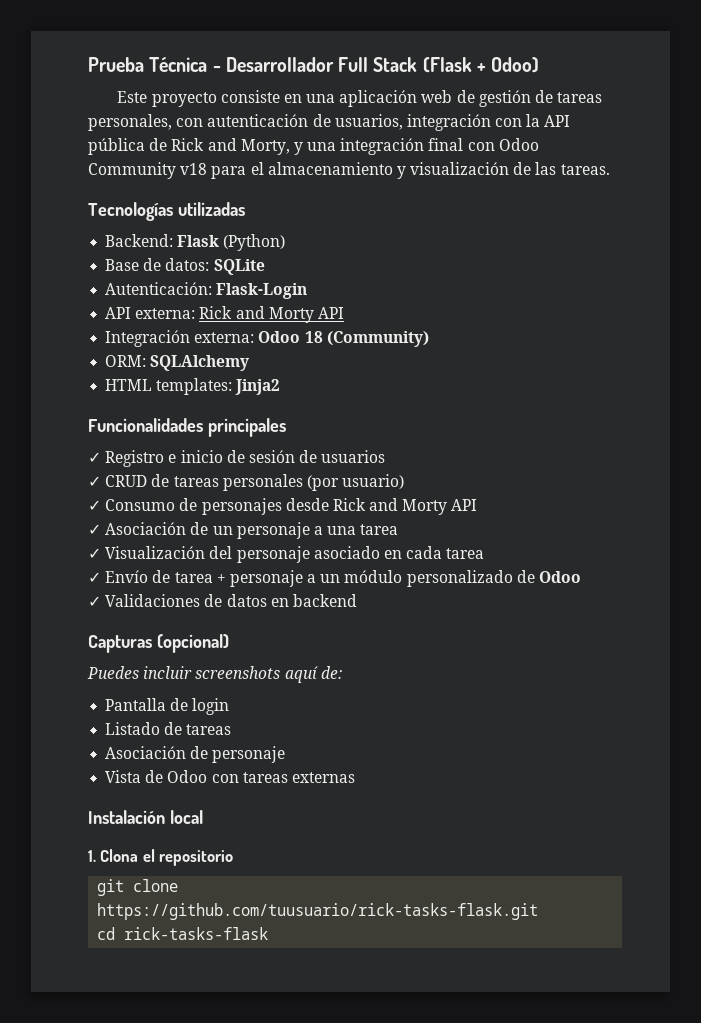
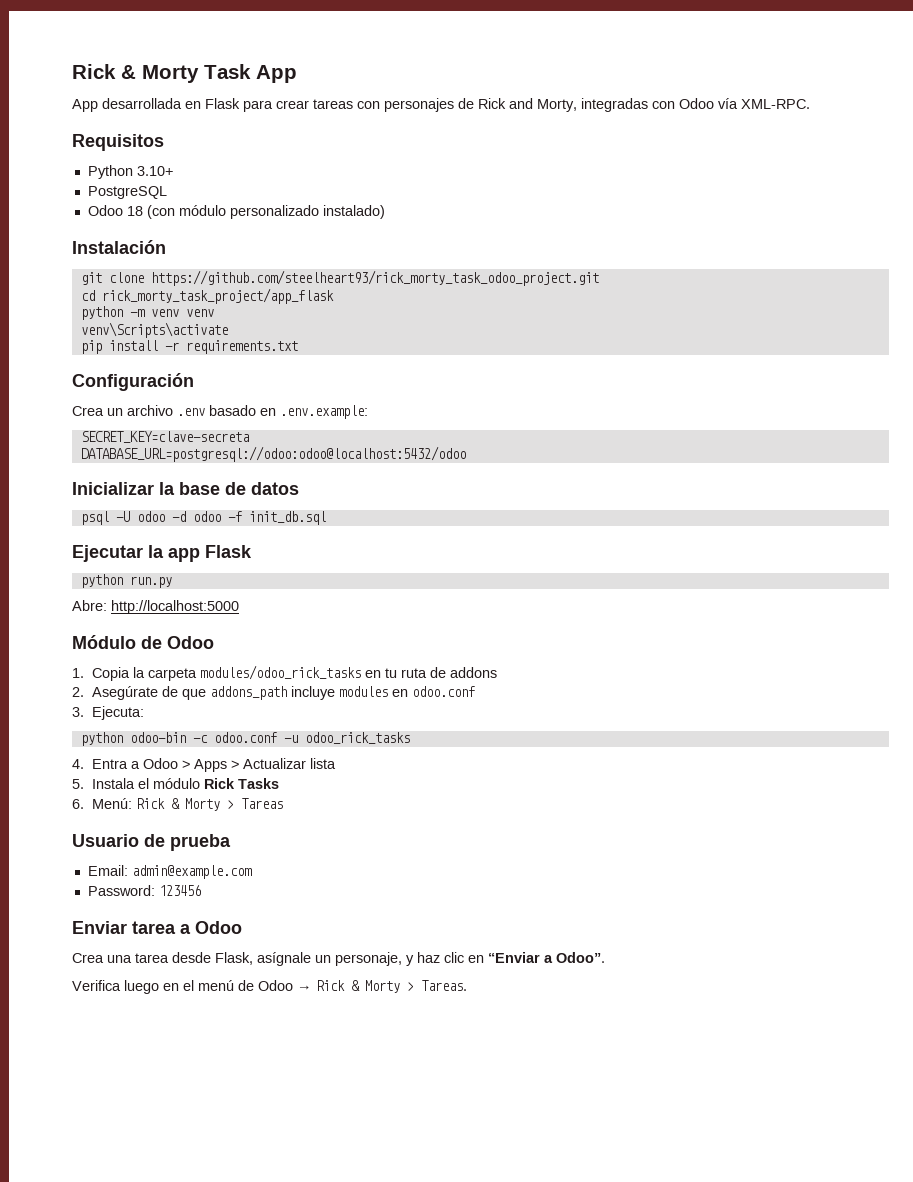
[88,57,540,73] [117,90,603,107] [88,114,571,131] [88,138,539,155] [88,162,610,179] [88,202,245,221] [105,234,286,251] [105,258,265,275] [105,282,308,299] [105,306,344,323] [105,330,429,347] [105,355,250,371] [105,378,281,395] [88,418,286,437] [88,450,386,467] [88,474,405,491] [88,498,478,515] [88,522,399,539] [88,546,485,563] [88,570,582,587] [88,594,357,607] [88,634,229,653] [87,666,342,683] [105,698,230,715] [105,722,232,735] [105,746,286,763] [105,770,355,783] [88,810,203,824] [88,849,234,866] [97,879,179,896] [97,903,539,920] [97,927,269,940] Prueba Técnica - Desarrollador Full Stack (Flask + Odoo) // Este proyecto consiste en una aplicación web de gestión de tareas personales, con autenticación de usuarios, integración con la API pública de Rick and Morty, y una integración final con Odoo Community v18 para el almacenamiento y visualización de las tareas. // Tecnologías utilizadas // Backend: Flask (Python) // Base de datos: SQLite // Autenticación: Flask-Login // API externa: Rick and Morty API // Integración externa: Odoo 18 (Community) // ORM: SQLAlchemy // HTML templates: Jinja2 // Funcionalidades principales // ✓ Registro e inicio de sesión de usuarios // ✓ CRUD de tareas personales (por usuario) // ✓ Consumo de personajes desde Rick and Morty API // ✓ Asociación de un personaje a una tarea // ✓ Visualización del personaje asociado en cada tarea // ✓ Envío de tarea + personaje a un módulo personalizado de Odoo // ✓ Validaciones de datos en backend // Capturas (opcional) // Puedes incluir screenshots aquí de: // Pantalla de login // Listado de tareas // Asociación de personaje // Vista de Odoo con tareas externas // Instalación local // 1. Clona el repositorio // git clone https://github.com/tuusuario/rick-tasks-flask.git // cd rick-tasks-flask -> [72,64,297,83] [72,98,810,112] [72,134,164,151] [87,165,173,179] [87,186,167,199] [87,205,385,219] [72,240,166,254] [80,270,599,286] [80,288,334,304] [80,306,214,320] [80,322,228,338] [80,340,298,354] [72,373,194,391] [72,405,368,419] [80,431,249,443] [80,446,466,462] [72,482,299,495] [80,511,326,525] [72,545,252,562] [80,574,172,588] [72,600,239,614] [72,635,214,649] [72,665,498,681] [72,686,476,700] [72,706,145,720] [80,732,410,746] [72,758,337,772] [72,778,280,789] [72,798,284,811] [72,834,231,851] [87,865,252,879] [87,885,201,896] [72,921,242,934] [72,952,605,966] [72,980,467,994] Rick & Morty Task App // App desarrollada en Flask para crear tareas con personajes de Rick and Morty, integradas con Odoo vía XML-RPC. // Requisitos // Python 3.10+ // PostgreSQL // Odoo 18 (con módulo personalizado instalado) // Instalación // git clone https://github.com/steelheart93/rick_morty_task_odoo_project.git // cd rick_morty_task_project/app_flask // python -m venv venv // venv\Scripts\activate // pip install -r requirements.txt // Configuración // Crea un archivo .env basado en .env.example: // SECRET_KEY=clave-secreta // DATABASE_URL=postgresql://odoo:odoo@localhost:5432/odoo // Inicializar la base de datos // psql -U odoo -d odoo -f init_db.sql // Ejecutar la app Flask // python run.py // Abre: http://localhost:5000 // Módulo de Odoo // 1. Copia la carpeta modules/odoo_rick_tasks en tu ruta de addons // 2. Asegúrate de que addons_path incluye modules en odoo.conf // 3. Ejecuta: // python odoo-bin -c odoo.conf -u odoo_rick_tasks // 4. Entra a Odoo > Apps > Actualizar lista // 5. Instala el módulo Rick Tasks // 6. Menú: Rick & Morty > Tareas // Usuario de prueba // Email: admin@example.com // Password: 123456 // Enviar tarea a Odoo // Crea una tarea desde Flask, asígnale un personaje, y haz clic en “Enviar a Odoo”. // Verifica luego en el menú de Odoo → Rick & Morty > Tareas.

